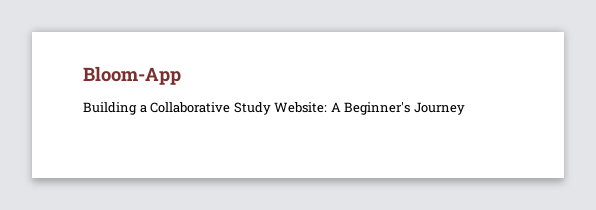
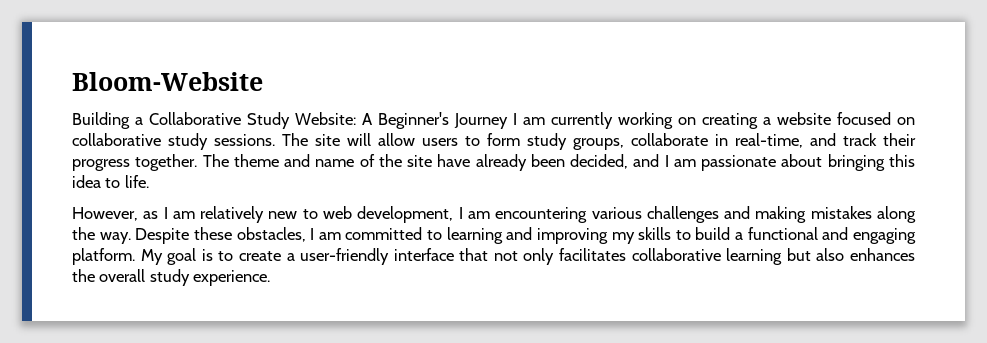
[83,66,181,85] Bloom-App -> [72,72,263,91] Bloom-Website
(465, 108) none -> [513,112,915,129] [72,133,916,150] [72,154,916,171] [72,175,149,188] [72,206,916,223] [72,227,917,244] [72,248,916,265] [72,269,271,286] I am currently working on creating a website focused on collaborative study sessions. The site will allow users to form study groups, collaborate in real-time, and track their progress together. The theme and name of the site have already been decided, and I am passionate about bringing this idea to life. // However, as I am relatively new to web development, I am encountering various challenges and making mistakes along the way. Despite these obstacles, I am committed to learning and improving my skills to build a functional and engaging platform. My goal is to create a user-friendly interface that not only facilitates collaborative learning but also enhances the overall study experience.

